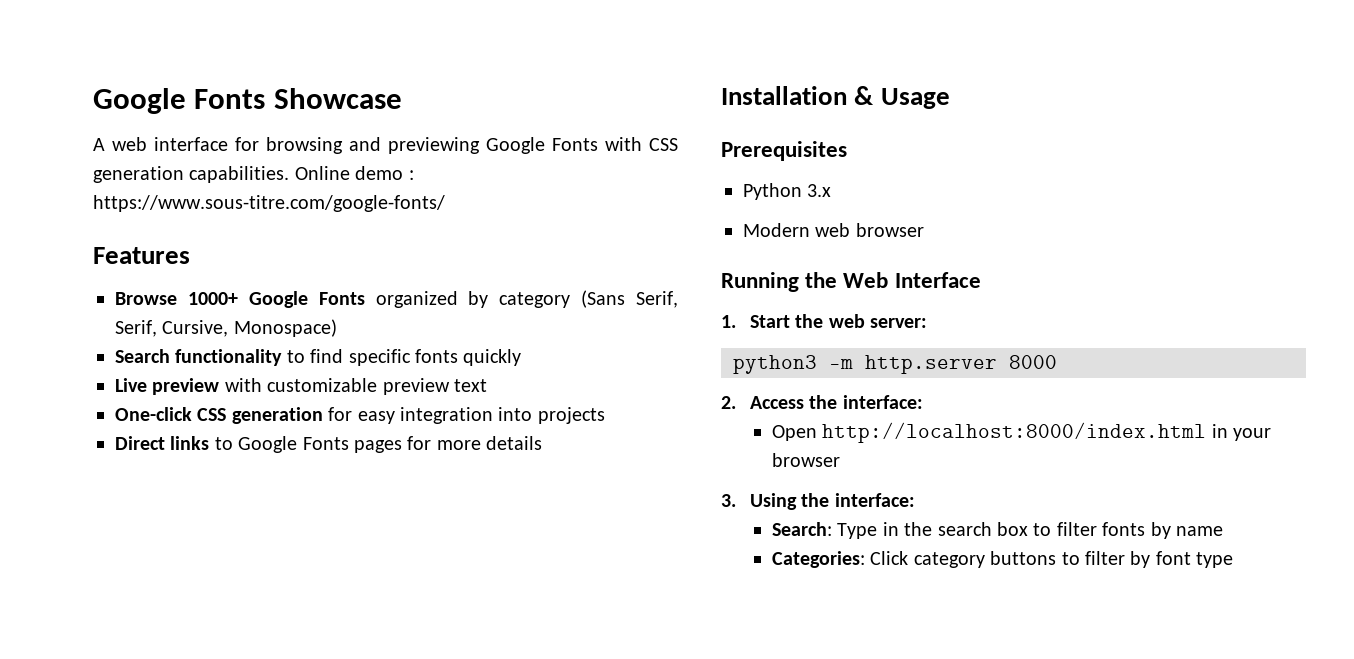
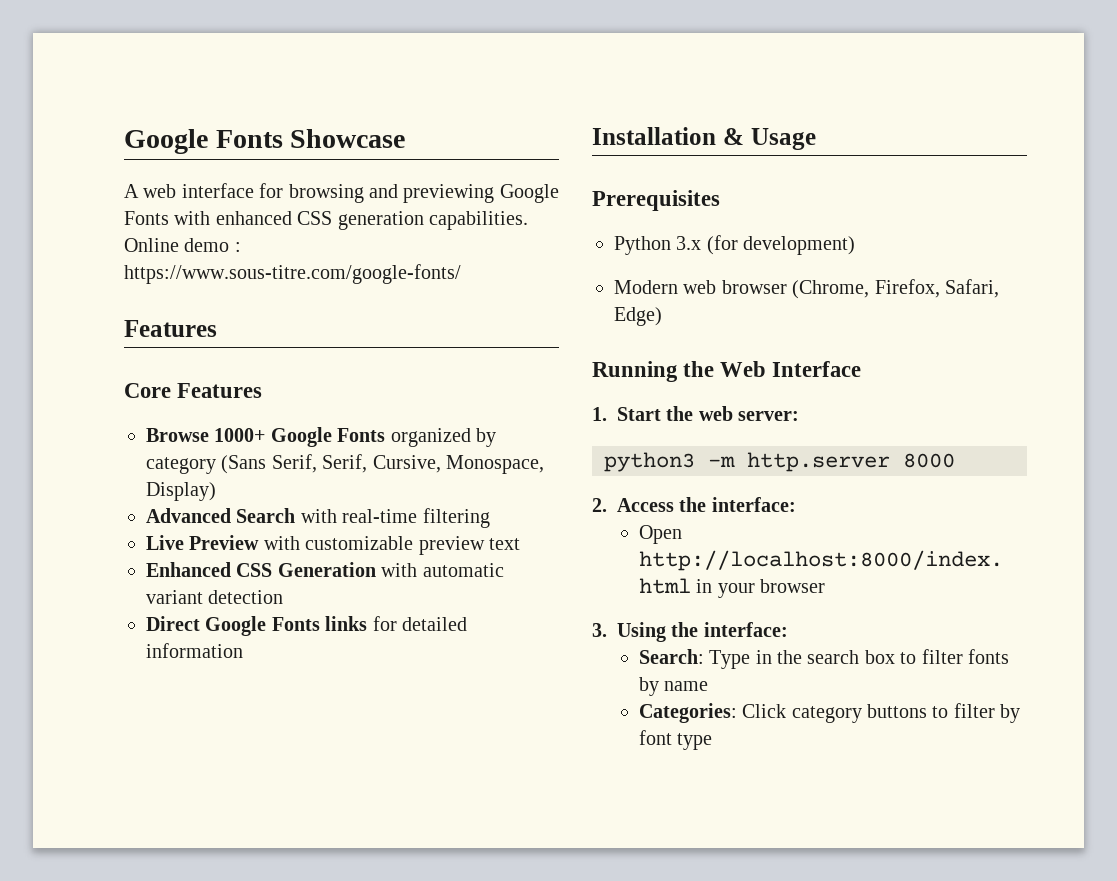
(642, 144) none -> [215,211,292,225] enhanced
(190, 255) none -> [124,383,263,398] // Core Features
[233,319,337,337] [115,349,522,366] Monospace) // Search functionality to find specific fonts quickly -> [446,455,544,474] [146,482,216,501] [146,508,490,528] Monospace, Display) // Advanced Search with real-time filtering
[152,378,220,395] preview -> [189,535,260,550] Preview
[115,407,605,424] [115,436,543,453] One-click CSS generation for easy integration into projects // Direct links to Google Fonts pages for more details -> [146,562,504,577] [146,590,284,604] [146,616,467,636] [146,643,243,658] Enhanced CSS Generation with automatic variant detection // Direct Google Fonts links for detailed information
(832, 190) none -> [706,235,856,255] (for development)
(924, 230) none -> [792,279,999,299] [614,307,662,326] (Chrome, Firefox, Safari, Edge)

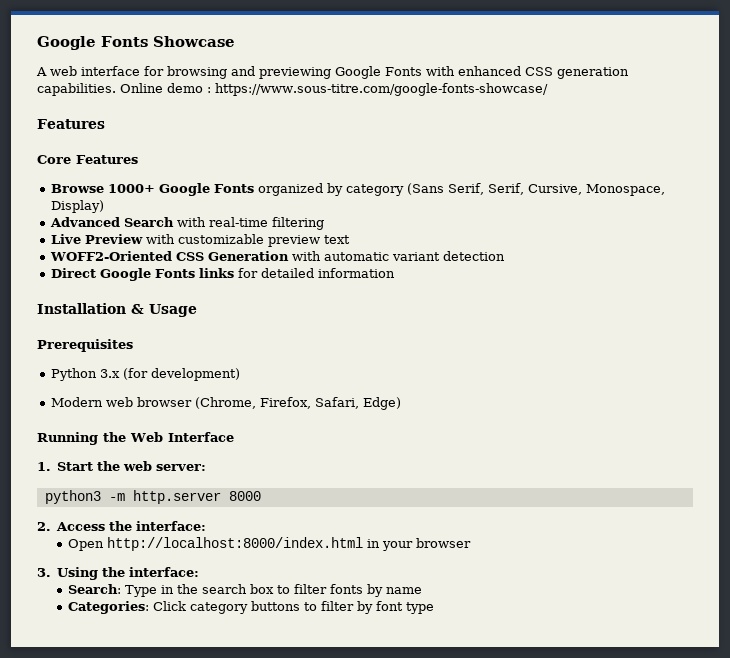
[124,264,461,284] https://www.sous-titre.com/google-fonts/ -> [215,83,548,96] https://www.sous-titre.com/google-fonts-showcase/
[146,562,231,577] Enhanced -> [49,251,172,261] WOFF2-Oriented

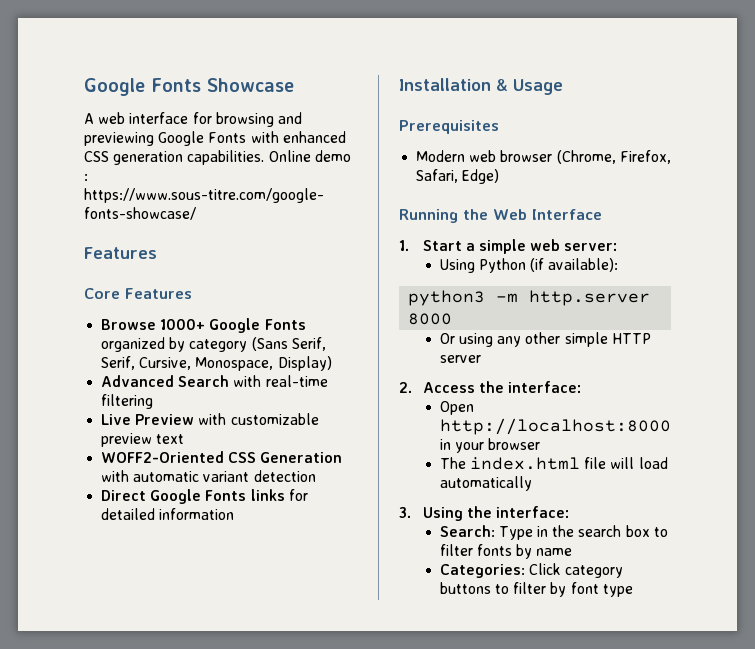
[50,368,240,381] // Python 3.x (for development) -> (499, 127) none
[97,461,121,471] the -> [465,239,527,254] a simple
(207, 467) none -> [439,258,619,273] // Using Python (if available):
(261, 496) none -> [439,332,651,347] [439,355,481,363] // Or using any other simple HTTP server
[106,537,363,551] http://localhost:8000/index.html -> [439,418,671,435] http://localhost:8000
(471, 543) none -> [439,457,668,470] [439,476,532,491] // The index.html file will load automatically

